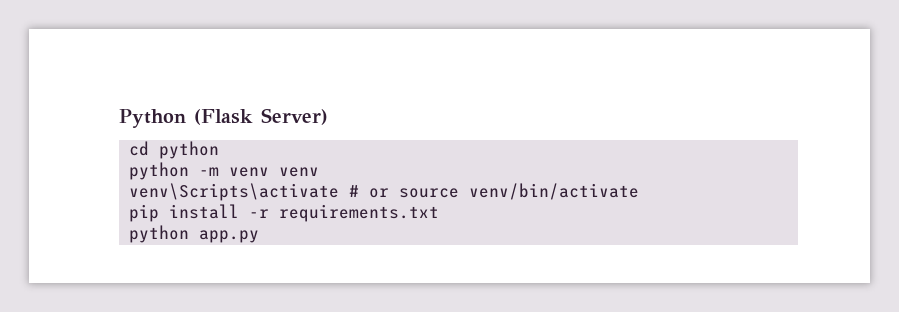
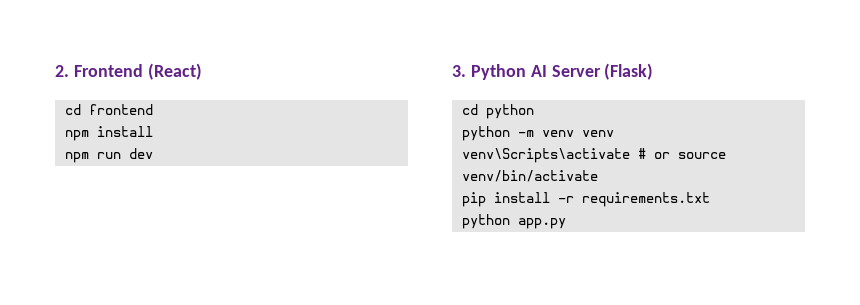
[119,108,328,128] Python (Flask Server) -> [55,63,202,80] [64,104,153,115] [64,126,153,141] [64,148,153,163] [452,63,654,80] 2. Frontend (React) // cd frontend // npm install // npm run dev // 3. Python AI Server (Flask)

